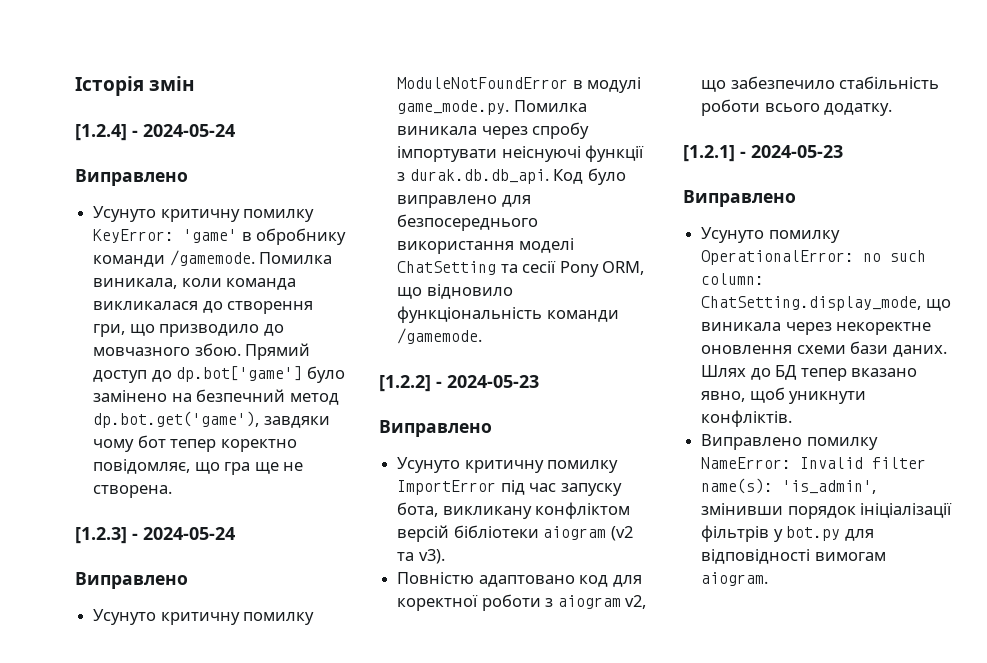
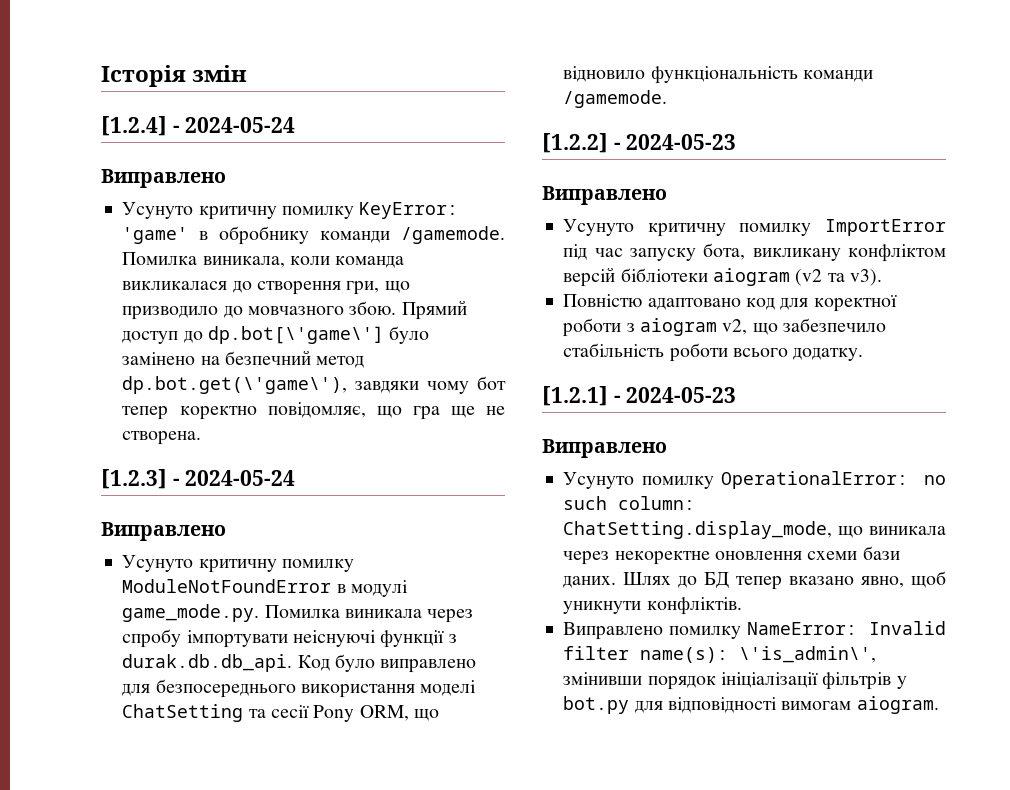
[176,366,303,382] dp.bot['game'] -> [207,326,384,344] dp.bot[\'game\']
[93,411,260,428] dp.bot.get('game'), -> [122,376,348,394] dp.bot.get(\'game\'),
[782,480,877,494] 'is_admin', -> [739,646,877,663] \'is_admin\',

